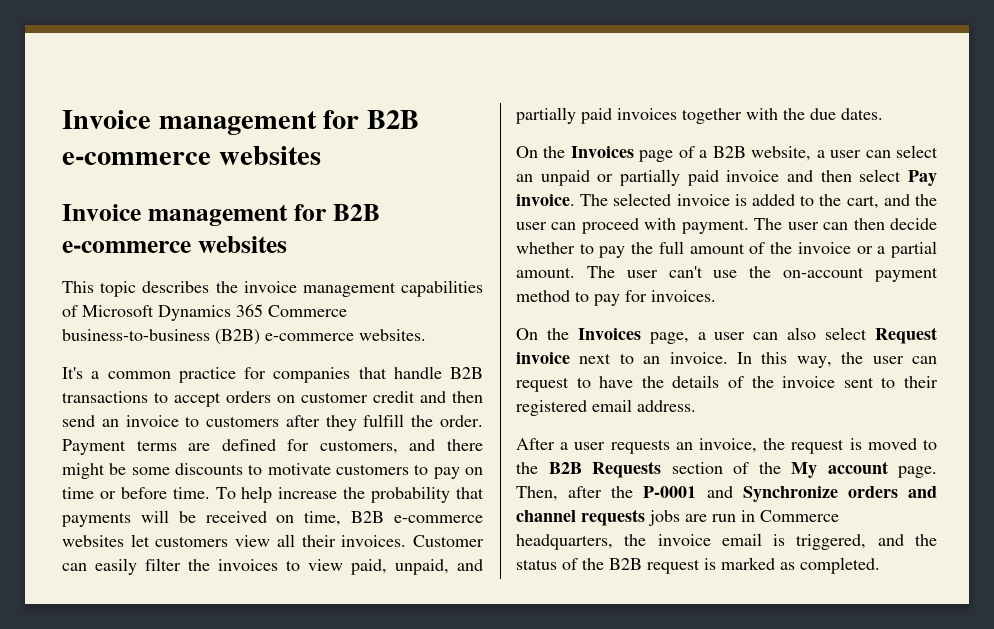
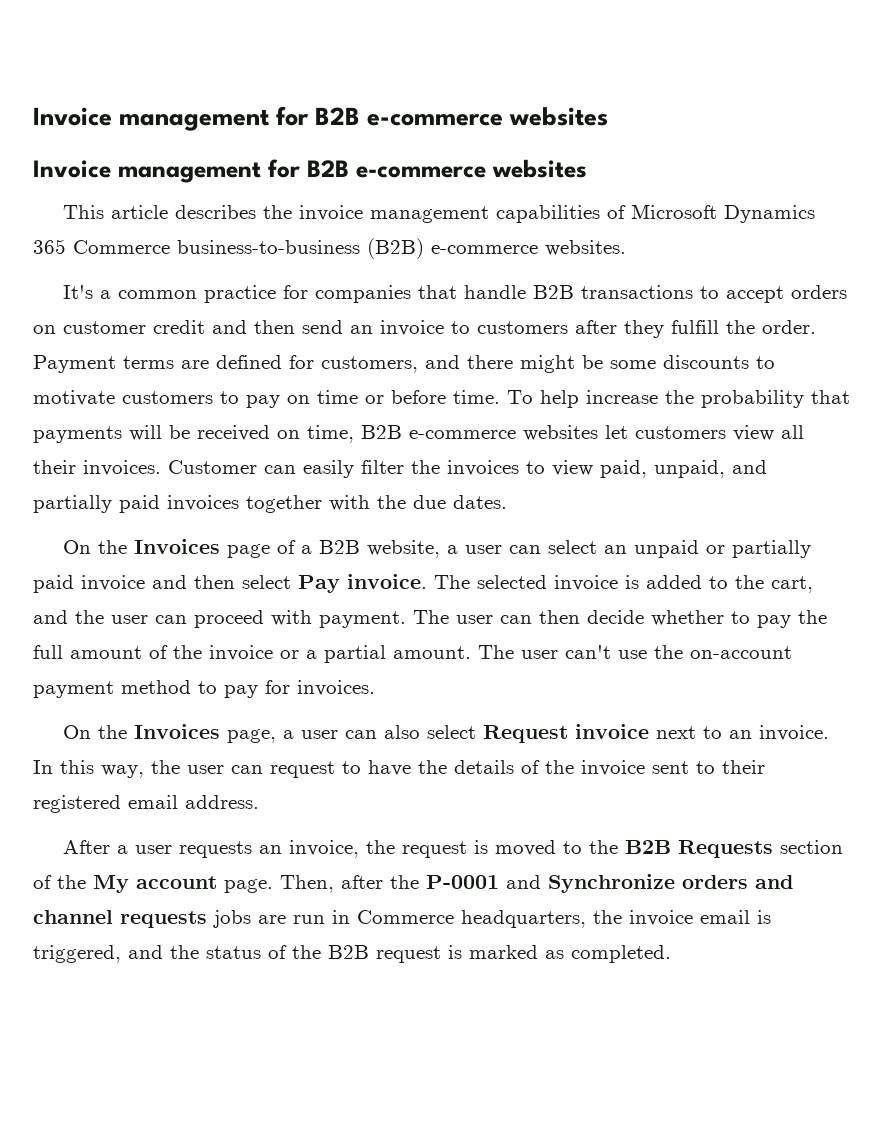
[100,281,137,297] topic -> [110,205,168,219] article

